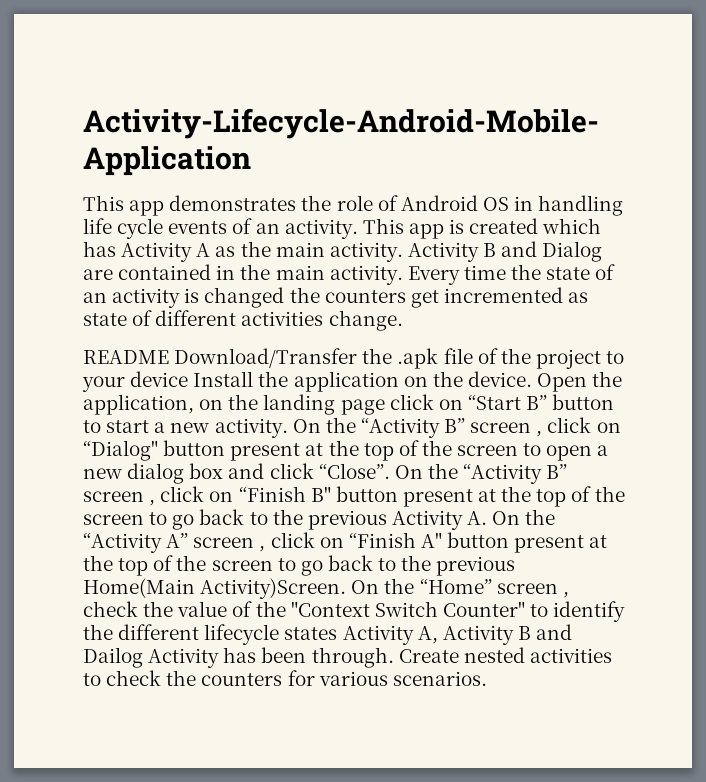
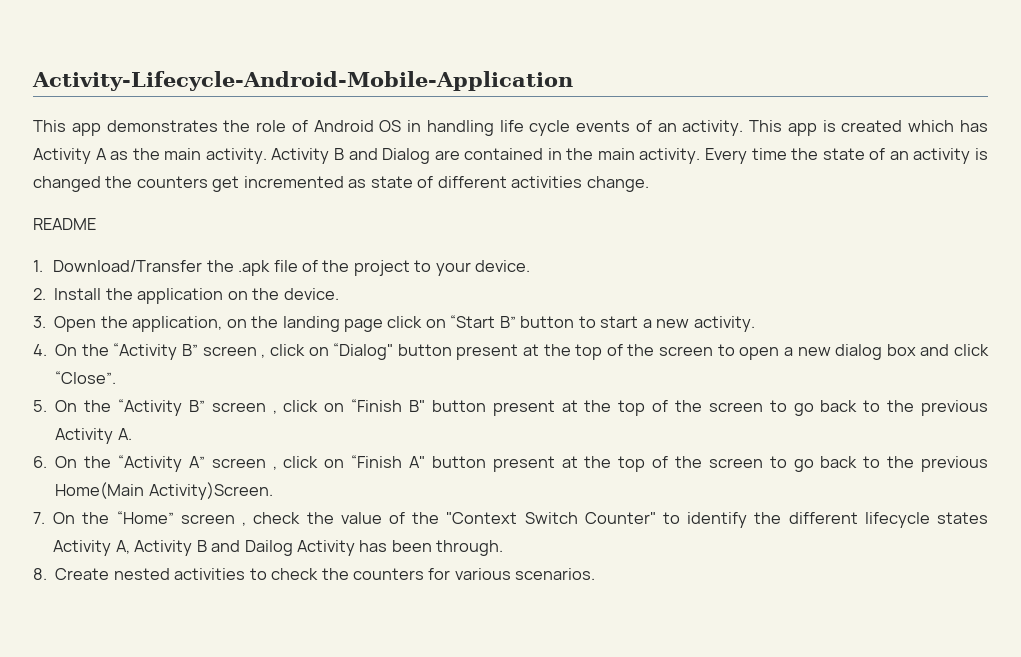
(169, 357) none -> [33,260,43,272] // 1.
[130,371,189,387] device -> [475,260,531,272] [33,288,46,300] device. // 2.
(532, 379) none -> [33,316,46,328] // 3.
(288, 428) none -> [33,344,47,356] // 4.
(390, 471) none -> [33,400,47,412] // 5.
(488, 518) none -> [33,456,47,468] // 6.
(347, 588) none -> [33,512,45,524] // 7.
(394, 657) none -> [33,568,47,580] // 8.

